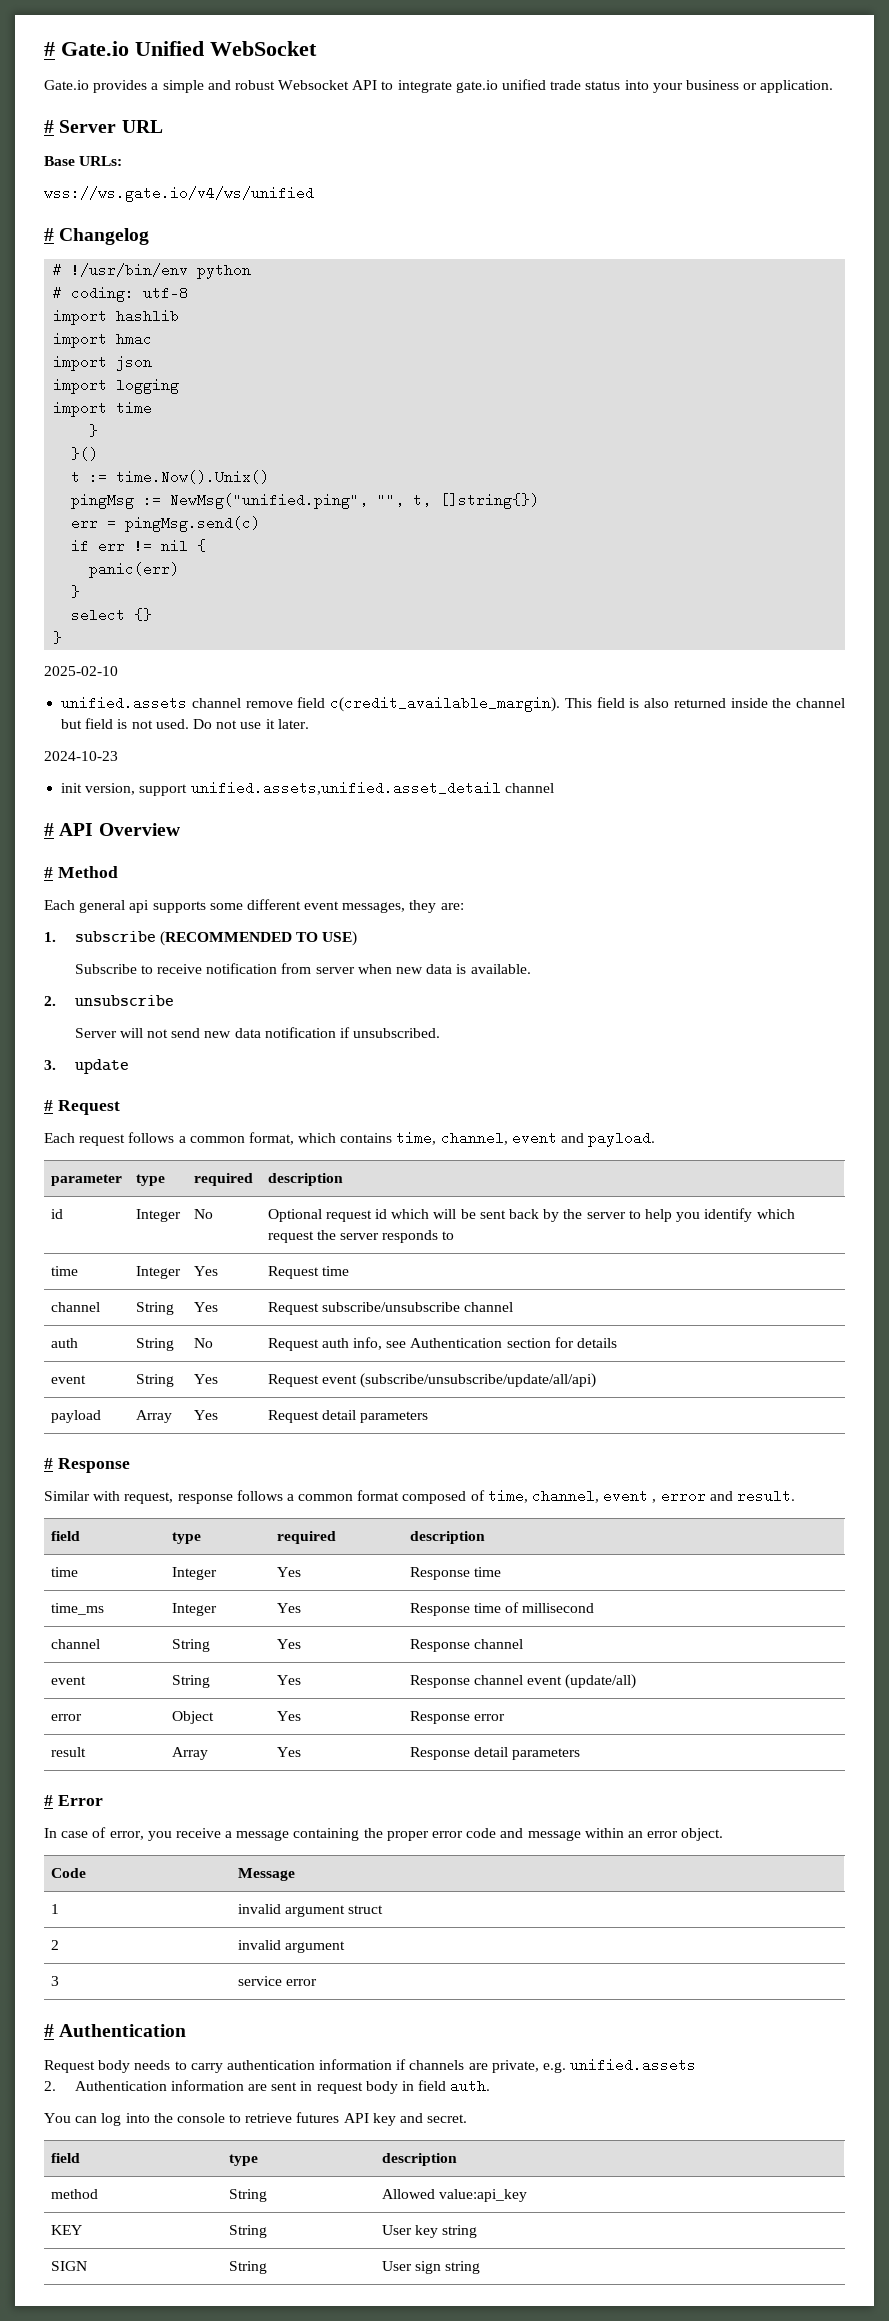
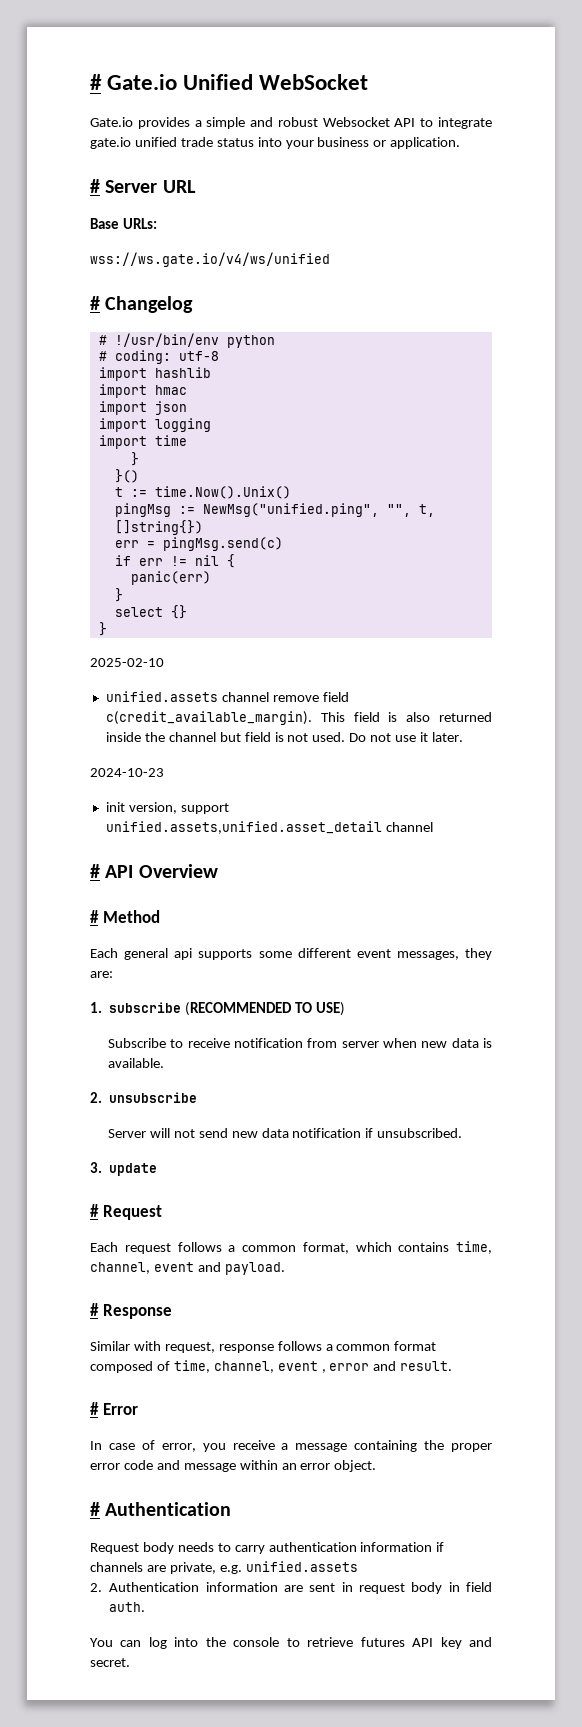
[50,1174,122,1186] [135,1174,165,1186] [193,1173,253,1186] [267,1173,343,1186] [50,1209,63,1219] [135,1209,181,1222] [193,1209,213,1219] [267,1208,795,1222] [267,1230,455,1243] [50,1266,78,1276] [135,1266,181,1279] [193,1266,218,1276] [267,1266,349,1279] [50,1302,100,1312] [135,1302,174,1315] [193,1302,218,1312] [267,1302,514,1315] [50,1338,78,1348] [135,1338,174,1351] [193,1338,213,1348] [267,1337,618,1351] [50,1375,86,1384] [135,1374,174,1387] [193,1374,218,1384] [267,1373,597,1388] [50,1410,101,1423] [135,1410,172,1423] [193,1410,218,1420] [267,1410,429,1423] // parameter | type | required | description // id | Integer | No | Optional request id which will be sent back by the server to help you identify which request the server responds to // time | Integer | Yes | Request time // channel | String | Yes | Request subscribe/unsubscribe channel // auth | String | No | Request auth info, see Authentication section for details // event | String | Yes | Request event (subscribe/unsubscribe/update/all/api) // payload | Array | Yes | Request detail parameters -> (285, 1268) none
[50,1531,80,1541] [171,1532,201,1544] [276,1531,336,1544] [409,1531,485,1544] [50,1567,78,1577] [171,1567,217,1580] [276,1567,301,1577] [409,1567,501,1580] [50,1603,104,1615] [171,1603,217,1616] [276,1603,301,1613] [409,1602,595,1616] [50,1639,100,1649] [171,1639,210,1652] [276,1639,301,1649] [409,1639,523,1652] [50,1676,86,1685] [171,1675,210,1688] [276,1675,301,1685] [409,1674,637,1689] [50,1714,82,1721] [171,1711,214,1724] [276,1711,301,1721] [409,1711,505,1724] [50,1747,86,1757] [171,1747,208,1760] [276,1747,301,1757] [409,1747,581,1760] // field | type | required | description // time | Integer | Yes | Response time // time_ms | Integer | Yes | Response time of millisecond // channel | String | Yes | Response channel // event | String | Yes | Response channel event (update/all) // error | Object | Yes | Response error // result | Array | Yes | Response detail parameters -> (453, 1366) none
[50,1868,86,1878] [237,1868,295,1881] [50,1904,59,1914] [237,1904,384,1917] [50,1940,59,1950] [237,1940,345,1953] [50,1976,59,1986] [237,1976,317,1986] // Code | Message // 1 | invalid argument struct // 2 | invalid argument // 3 | service error -> (377, 1466) none
[50,2153,80,2163] [228,2154,258,2166] [381,2153,457,2166] [50,2189,98,2199] [228,2189,267,2202] [381,2189,527,2202] [50,2225,82,2235] [228,2225,267,2238] [381,2225,478,2238] [50,2261,87,2271] [228,2261,267,2274] [381,2261,481,2274] // field | type | description // method | String | Allowed value:api_key // KEY | String | User key string // SIGN | String | User sign string -> (130, 1662) none

